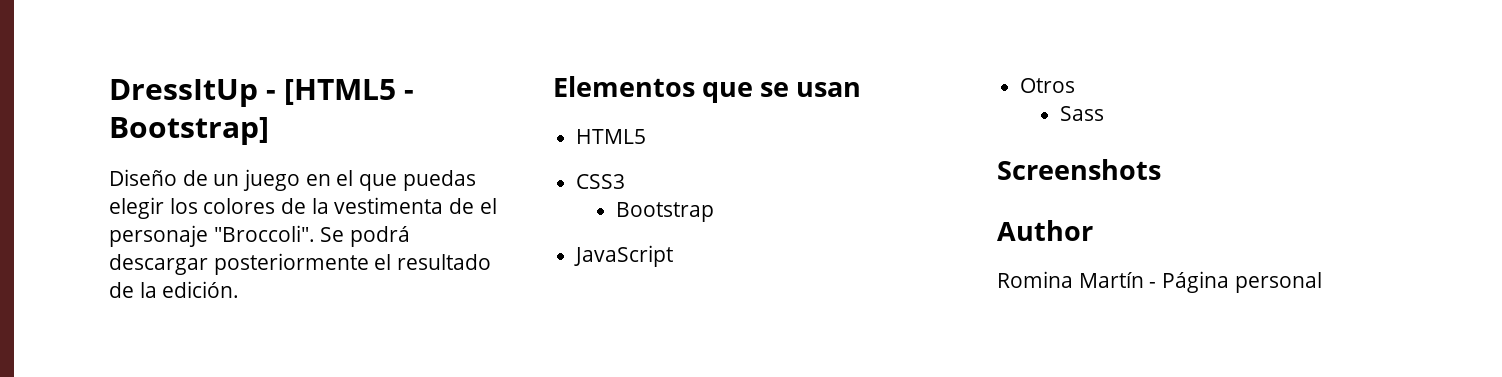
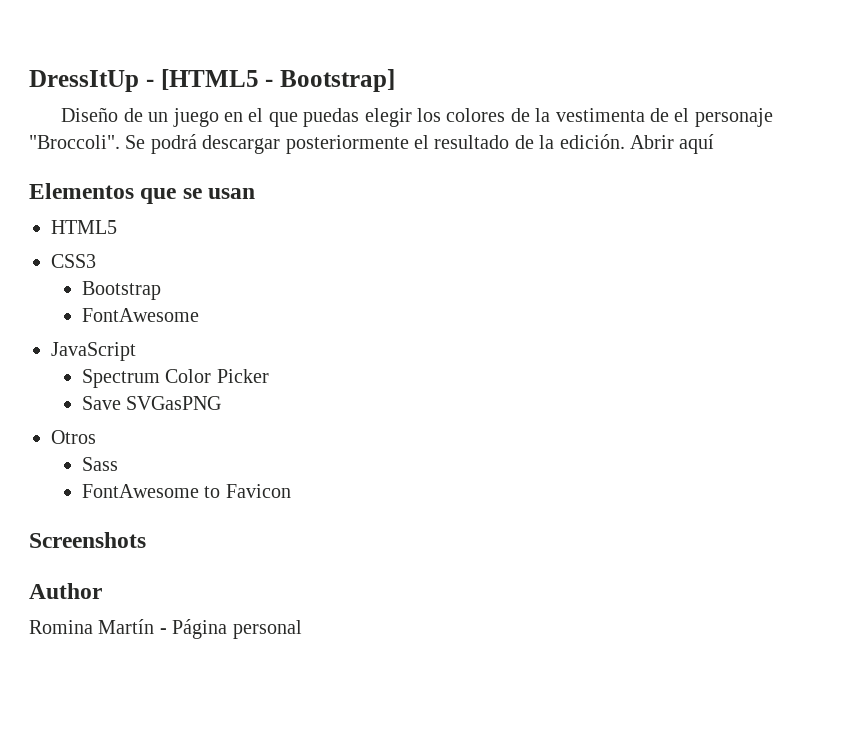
(240, 289) none -> [629,134,715,154] Abrir aquí
(714, 212) none -> [81,308,199,322] // FontAwesome
(674, 256) none -> [81,369,269,388] [81,396,222,410] // Spectrum Color Picker // Save SVGasPNG
(1104, 113) none -> [81,484,291,498] // FontAwesome to Favicon

